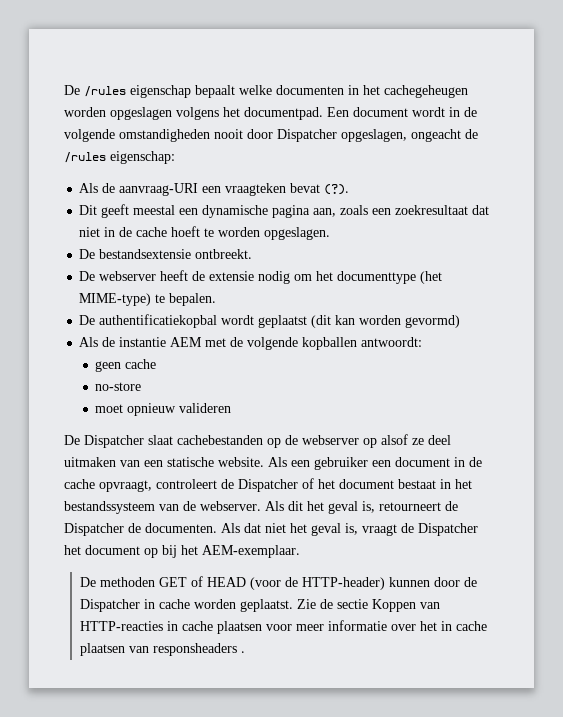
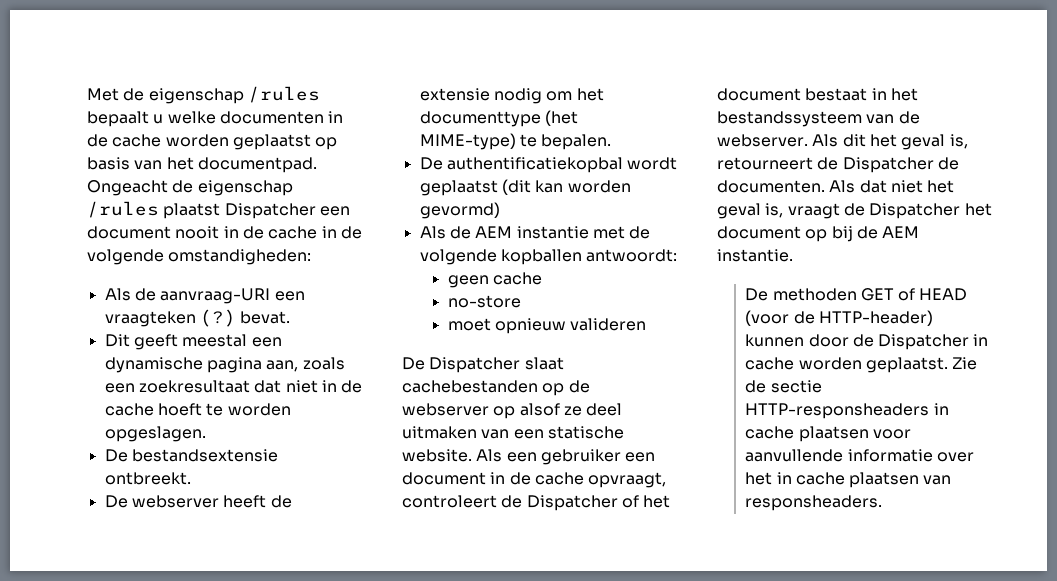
[64,85,468,98] [64,107,477,120] [64,129,478,142] [64,151,175,164] De /rules eigenschap bepaalt welke documenten in het cachegeheugen worden opgeslagen volgens het documentpad. Een document wordt in de volgende omstandigheden nooit door Dispatcher opgeslagen, ongeacht de /rules eigenschap: -> [87,86,320,104] [87,111,344,127] [87,134,338,150] [87,157,317,173] [87,180,293,196] [87,201,350,219] [87,226,362,239] [87,249,312,265] Met de eigenschap /rules bepaalt u welke documenten in de cache worden geplaatst op basis van het documentpad. Ongeacht de eigenschap /rules plaatst Dispatcher een document nooit in de cache in de volgende omstandigheden:
[290,183,350,195] bevat (?). -> [199,309,291,327] (?) bevat.
[119,337,203,347] instantie AEM -> [475,226,589,239] AEM instantie
[181,545,300,558] het AEM-exemplaar. -> [856,226,920,239] [717,249,793,262] de AEM instantie.
[371,599,440,612] [79,621,163,631] Koppen van HTTP-reacties -> [745,403,930,419] HTTP-responsheaders
[295,624,324,631] meer -> [745,449,844,462] aanvullende
[152,643,245,656] responsheaders . -> [745,495,883,511] responsheaders.

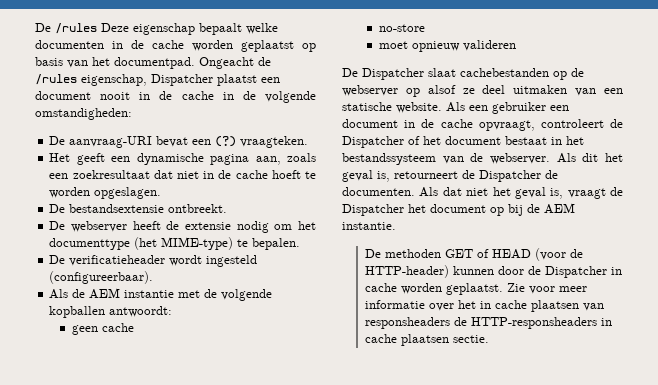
[87,86,320,104] [87,111,164,127] Met de eigenschap /rules bepaalt u -> [35,23,242,35] De /rules Deze eigenschap bepaalt
[197,180,293,196] [87,201,316,219] eigenschap /rules plaatst Dispatcher -> [35,74,257,86] /rules eigenschap, Dispatcher plaatst
[104,288,305,304] [104,309,291,327] [104,334,248,350] Als de aanvraag-URI een vraagteken (?) bevat. // Dit geeft meestal -> [49,136,309,148] [49,153,105,165] De aanvraag-URI bevat een (?) vraagteken. // Het geeft
[446,157,678,173] [419,179,631,196] [419,202,500,219] authentificatiekopbal wordt geplaatst (dit kan worden gevormd) -> [69,255,258,267] [49,271,154,284] verificatieheader wordt ingesteld (configureerbaar).
[745,380,822,393] [745,403,949,419] [745,426,911,442] [745,449,844,462] de sectie HTTP-responsheaders in cache plaatsen voor aanvullende -> [528,286,587,294] voor meer
[745,495,883,511] responsheaders. -> [364,317,612,329] [364,334,489,346] responsheaders de HTTP-responsheaders in cache plaatsen sectie.

